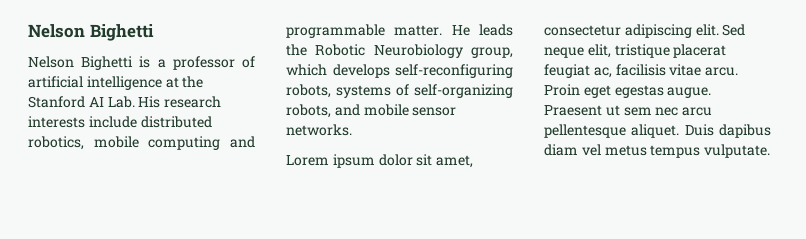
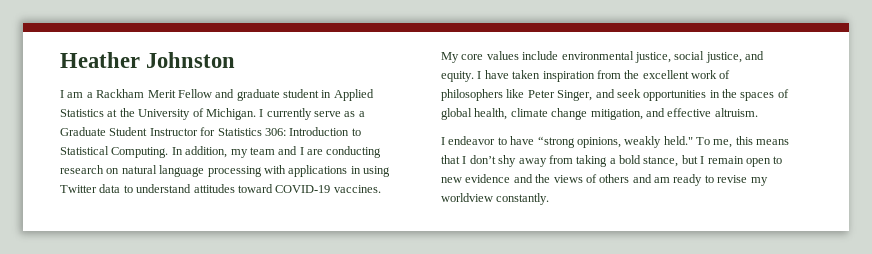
[28,24,154,41] [28,56,255,70] [28,76,204,90] [28,96,222,108] [28,116,212,128] [28,136,255,150] [286,24,513,38] [286,44,513,58] [286,64,513,78] [286,84,513,98] [286,104,457,118] [286,124,352,136] [286,154,474,168] [544,24,746,38] [544,44,727,58] [544,64,739,78] [544,84,712,98] [544,105,713,116] [544,124,771,138] [544,144,771,158] Nelson Bighetti // Nelson Bighetti is a professor of artificial intelligence at the Stanford AI Lab. His research interests include distributed robotics, mobile computing and programmable matter. He leads the Robotic Neurobiology group, which develops self-reconfiguring robots, systems of self-organizing robots, and mobile sensor networks. // Lorem ipsum dolor sit amet, consectetur adipiscing elit. Sed neque elit, tristique placerat feugiat ac, facilisis vitae arcu. Proin eget egestas augue. Praesent ut sem nec arcu pellentesque aliquet. Duis dapibus diam vel metus tempus vulputate. -> [60,52,236,68] [60,89,374,101] [60,108,365,120] [60,127,361,136] [60,146,382,158] [60,165,390,177] [60,184,381,193] [441,51,764,63] [441,70,731,82] [441,89,789,101] [441,108,758,120] [441,136,790,148] [441,155,783,167] [441,174,768,186] [441,193,550,205] Heather Johnston // I am a Rackham Merit Fellow and graduate student in Applied Statistics at the University of Michigan. I currently serve as a Graduate Student Instructor for Statistics 306: Introduction to Statistical Computing. In addition, my team and I are conducting research on natural language processing with applications in using Twitter data to understand attitudes toward COVID-19 vaccines. // My core values include environmental justice, social justice, and equity. I have taken inspiration from the excellent work of philosophers like Peter Singer, and seek opportunities in the spaces of global health, climate change mitigation, and effective altruism. // I endeavor to have “strong opinions, weakly held." To me, this means that I don’t shy away from taking a bold stance, but I remain open to new evidence and the views of others and am ready to revise my worldview constantly.

